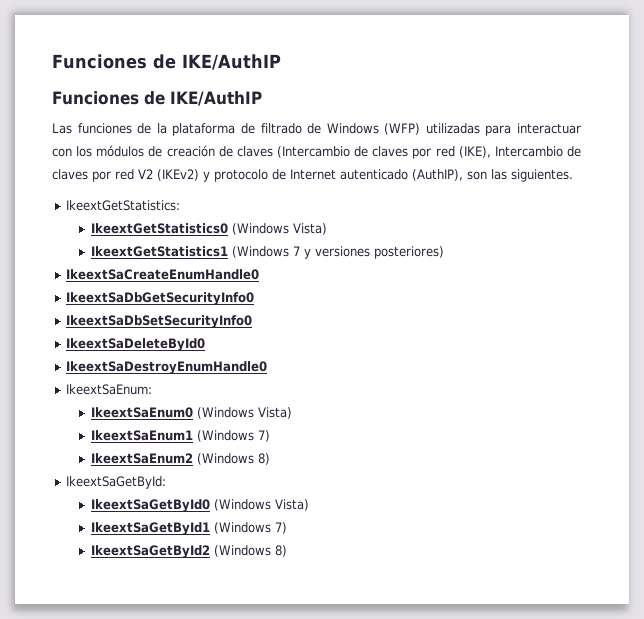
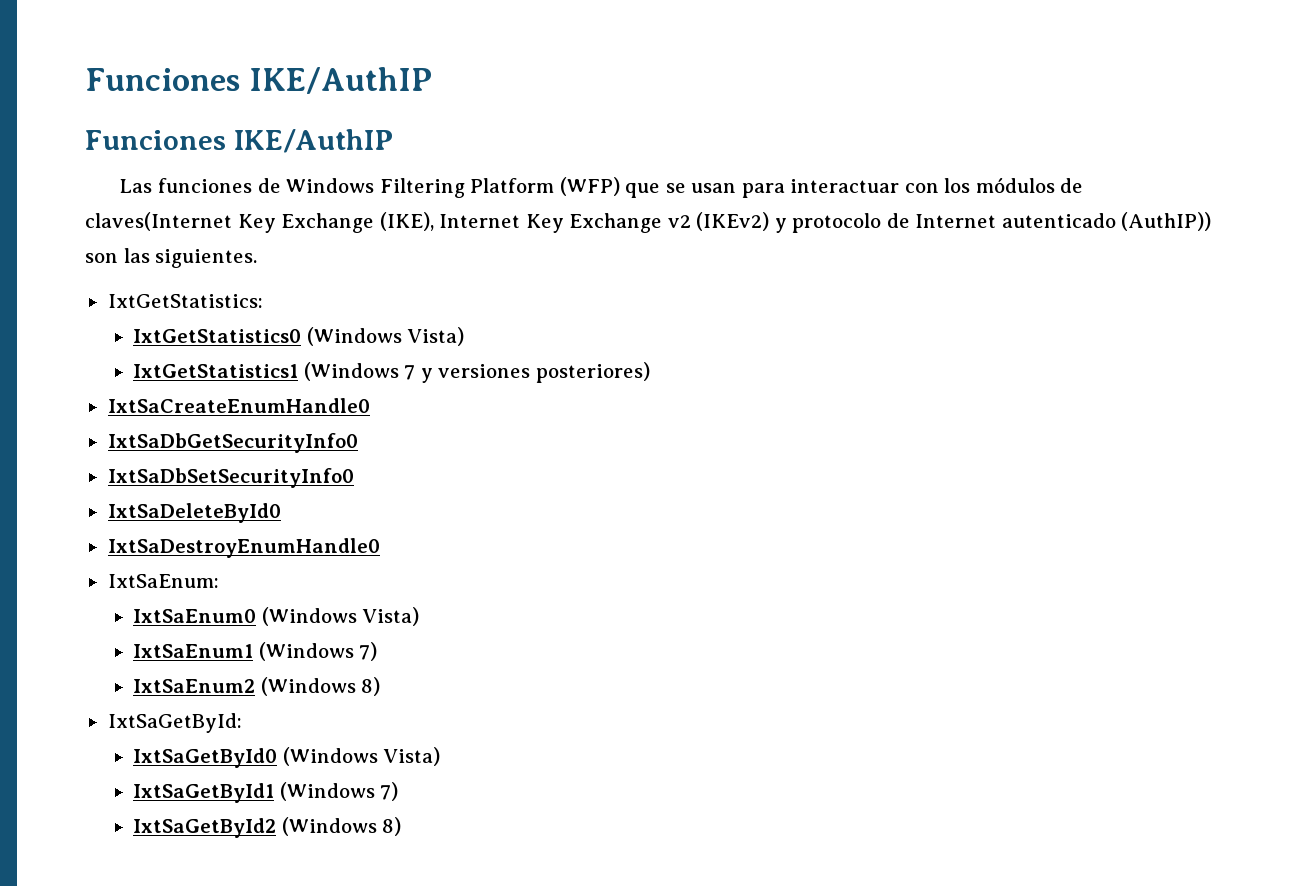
[52,54,176,69] Funciones de -> [85,68,240,91] Funciones
[143,91,165,105] de -> (226, 140) none
[156,123,480,136] la plataforma de filtrado de Windows (WFP) utilizadas -> [286,177,737,198] Windows Filtering Platform (WFP) que se usan
[166,145,582,159] [52,169,153,182] creación de claves (Intercambio de claves por red (IKE), Intercambio de claves por red V2 -> [85,212,691,233] claves(Internet Key Exchange (IKE), Internet Key Exchange v2
[412,169,463,181] (AuthIP), -> [1121,212,1212,231] (AuthIP))
[66,200,181,211] [90,223,327,235] [90,246,228,257] IkeextGetStatistics: // IkeextGetStatistics0 (Windows Vista) // IkeextGetStatistics1 -> [107,294,263,308] [133,327,465,346] [133,364,299,378] IxtGetStatistics: // IxtGetStatistics0 (Windows Vista) // IxtGetStatistics1
[66,269,260,280] [66,292,255,305] [66,315,253,328] [66,338,206,351] [66,361,268,374] [66,384,153,395] [90,407,292,419] [90,430,270,442] [90,453,193,464] IkeextSaCreateEnumHandle0 // IkeextSaDbGetSecurityInfo0 // IkeextSaDbSetSecurityInfo0 // IkeextSaDeleteById0 // IkeextSaDestroyEnumHandle0 // IkeextSaEnum: // IkeextSaEnum0 (Windows Vista) // IkeextSaEnum1 (Windows 7) // IkeextSaEnum2 -> [107,398,370,413] [107,433,358,453] [107,468,354,488] [107,503,281,523] [107,538,380,558] [107,574,219,588] [133,607,420,626] [133,642,378,661] [133,679,256,693] IxtSaCreateEnumHandle0 // IxtSaDbGetSecurityInfo0 // IxtSaDbSetSecurityInfo0 // IxtSaDeleteById0 // IxtSaDestroyEnumHandle0 // IxtSaEnum: // IxtSaEnum0 (Windows Vista) // IxtSaEnum1 (Windows 7) // IxtSaEnum2
[66,476,167,489] [90,499,309,512] [90,522,287,535] [90,545,210,558] IkeextSaGetById: // IkeextSaGetById0 (Windows Vista) // IkeextSaGetById1 (Windows 7) // IkeextSaGetById2 -> [107,713,242,733] [133,747,441,768] [133,782,399,803] [133,818,277,838] IxtSaGetById: // IxtSaGetById0 (Windows Vista) // IxtSaGetById1 (Windows 7) // IxtSaGetById2

